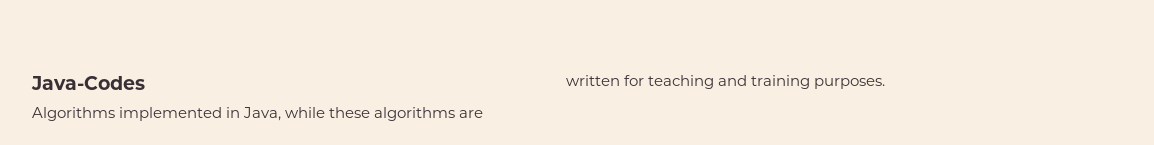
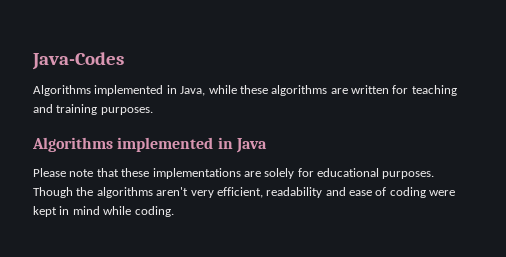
(886, 83) none -> [32,137,267,153] [33,168,435,179] [33,187,456,198] [33,206,174,217] // Algorithms implemented in Java // Please note that these implementations are solely for educational purposes. Though the algorithms aren't very efficient, readability and ease of coding were kept in mind while coding.

